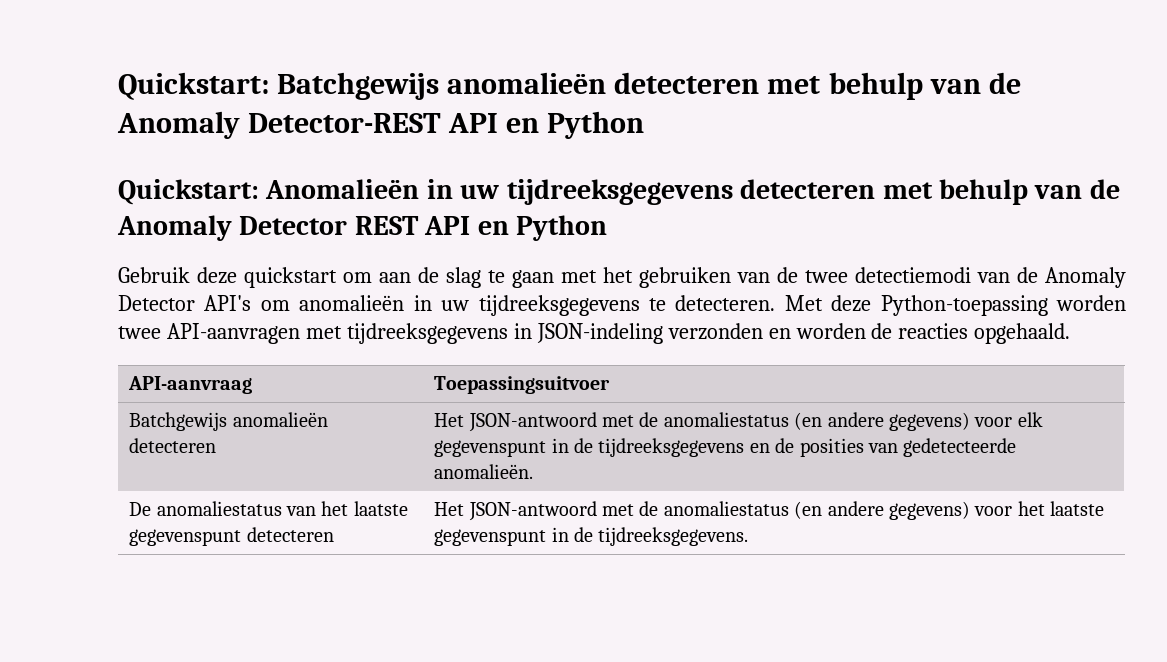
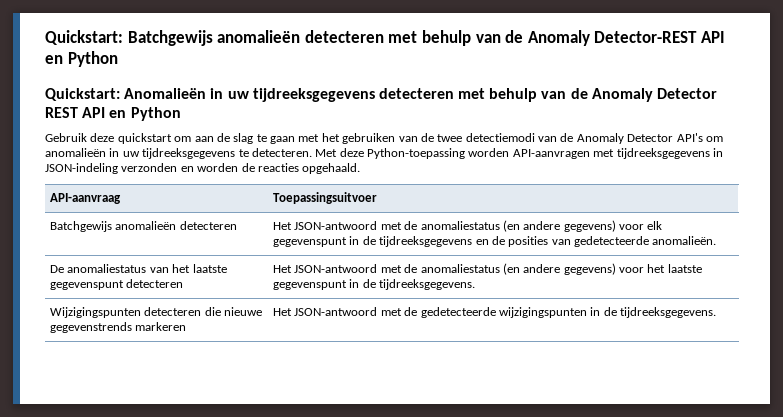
[118,326,161,339] twee -> (510, 152) none
(749, 536) none -> [50,307,263,318] [50,322,187,333] [273,307,717,318] // Wijzigingspunten detecteren die nieuwe gegevenstrends markeren | Het JSON-antwoord met de gedetecteerde wijzigingspunten in de tijdreeksgegevens.

